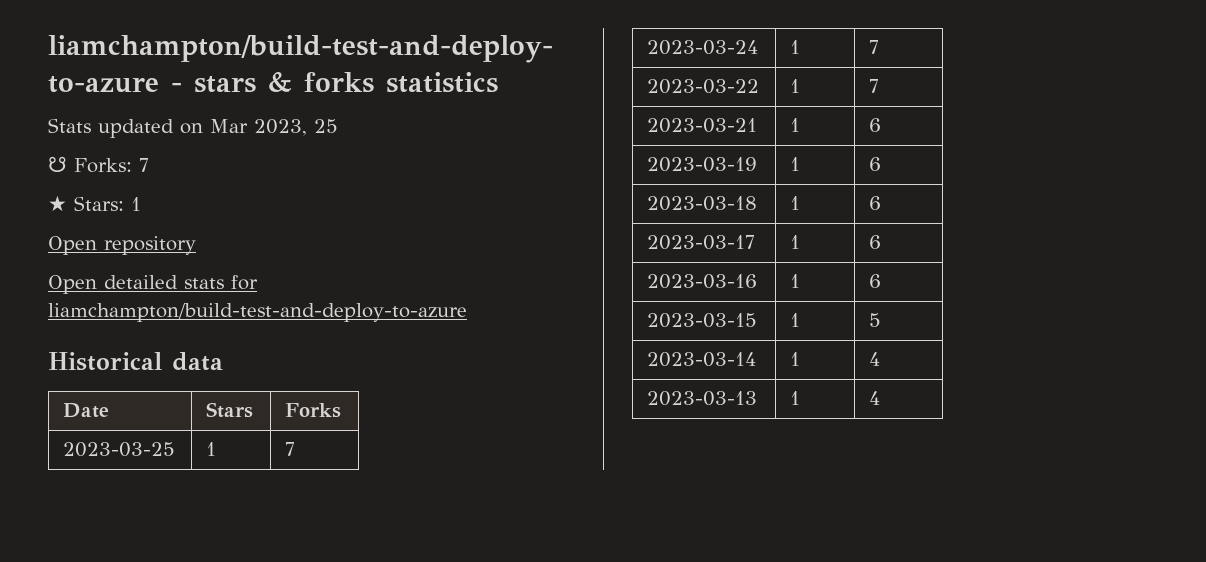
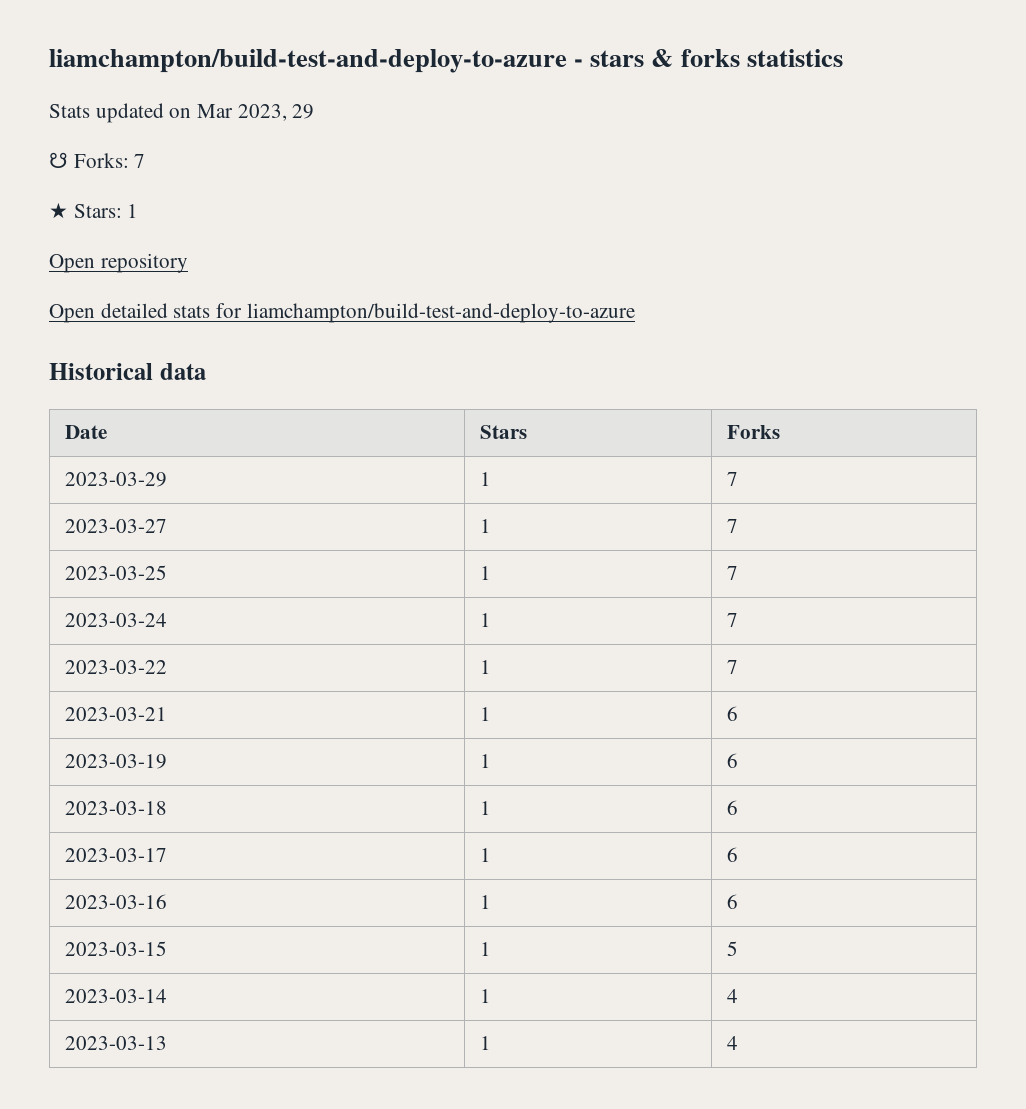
[314,119,338,133] 25 -> [292,104,315,119] 29
(342, 410) none -> [64,472,167,487] [479,472,491,486] [726,472,738,486] [64,519,167,533] [479,519,491,533] [726,519,738,533] // 2023-03-29 | 1 | 7 // 2023-03-27 | 1 | 7

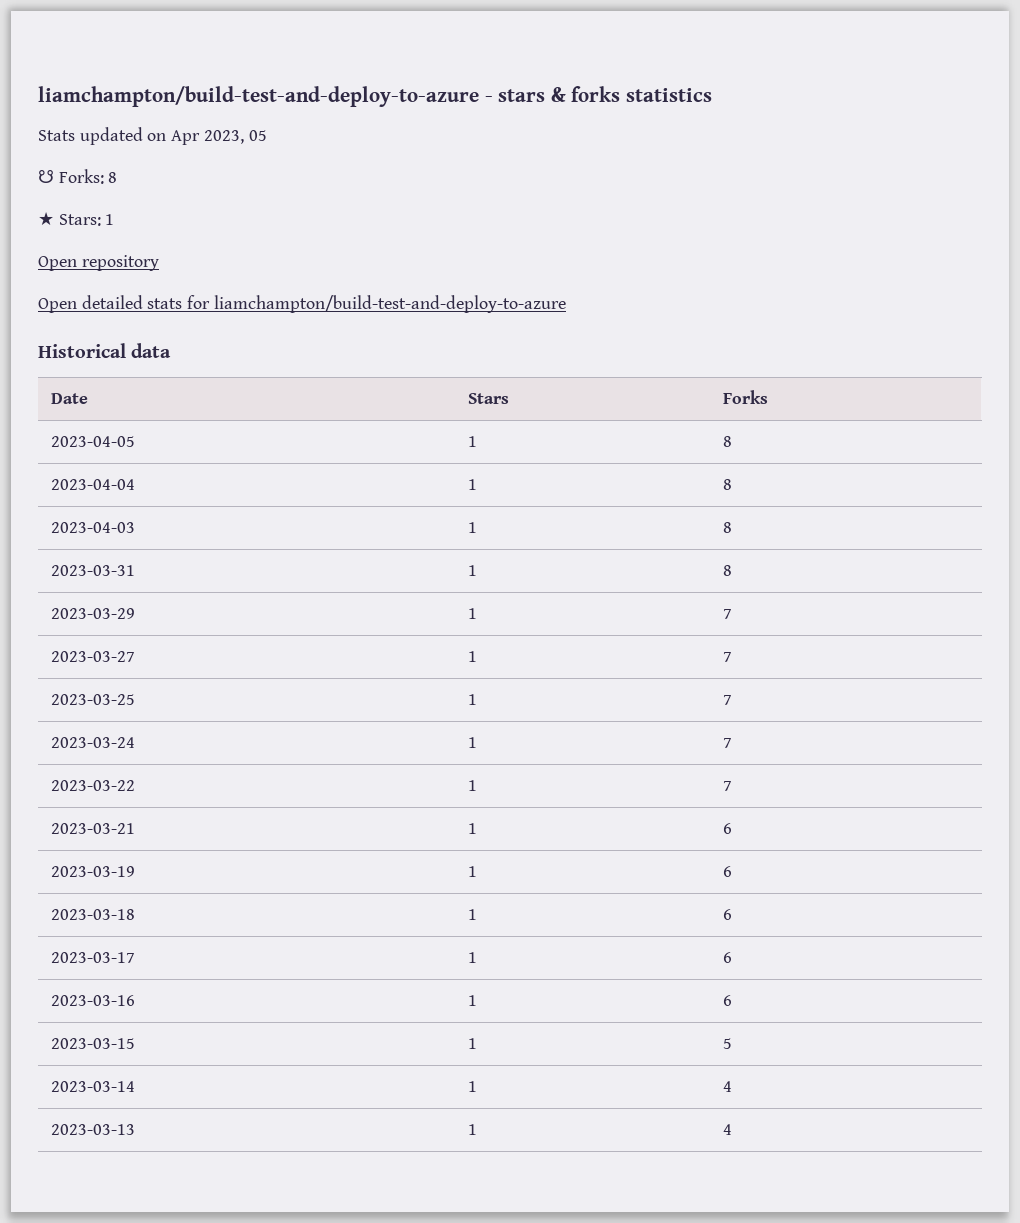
[197,104,315,121] Mar 2023, 29 -> [171,130,267,145] Apr 2023, 05
[134,154,146,168] 7 -> [108,172,118,183] 8
(780, 432) none -> [50,436,135,447] [467,436,477,447] [722,436,732,447] [50,479,135,490] [467,479,477,490] [722,479,732,490] [50,522,135,533] [467,522,477,533] [722,522,732,533] [50,565,135,576] [467,565,477,576] [722,565,732,576] // 2023-04-05 | 1 | 8 // 2023-04-04 | 1 | 8 // 2023-04-03 | 1 | 8 // 2023-03-31 | 1 | 8

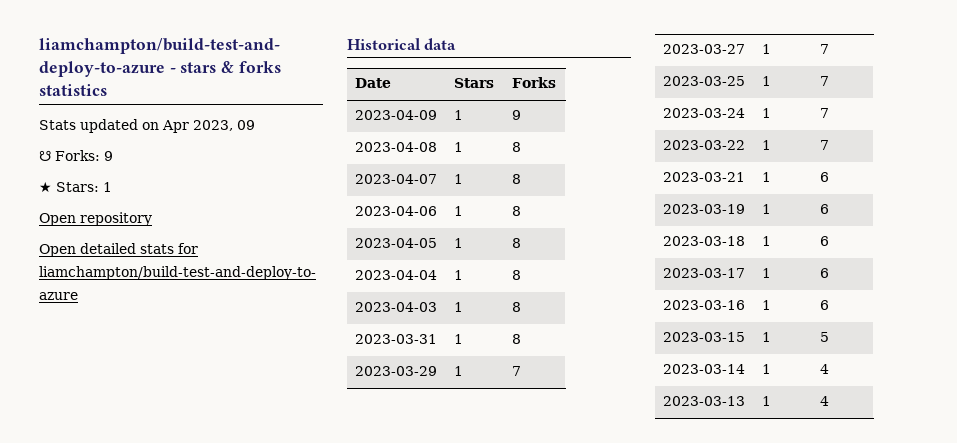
[248,130,267,141] 05 -> [237,120,255,130] 09
[108,172,118,183] 8 -> [104,151,113,161] 9
(768, 397) none -> [355,110,438,120] [454,110,464,120] [512,110,522,120] [355,142,438,152] [454,142,464,152] [512,142,522,152] [355,174,438,184] [454,174,464,184] [512,174,522,184] [355,206,438,216] [454,206,464,216] [512,206,522,216] // 2023-04-09 | 1 | 9 // 2023-04-08 | 1 | 8 // 2023-04-07 | 1 | 8 // 2023-04-06 | 1 | 8

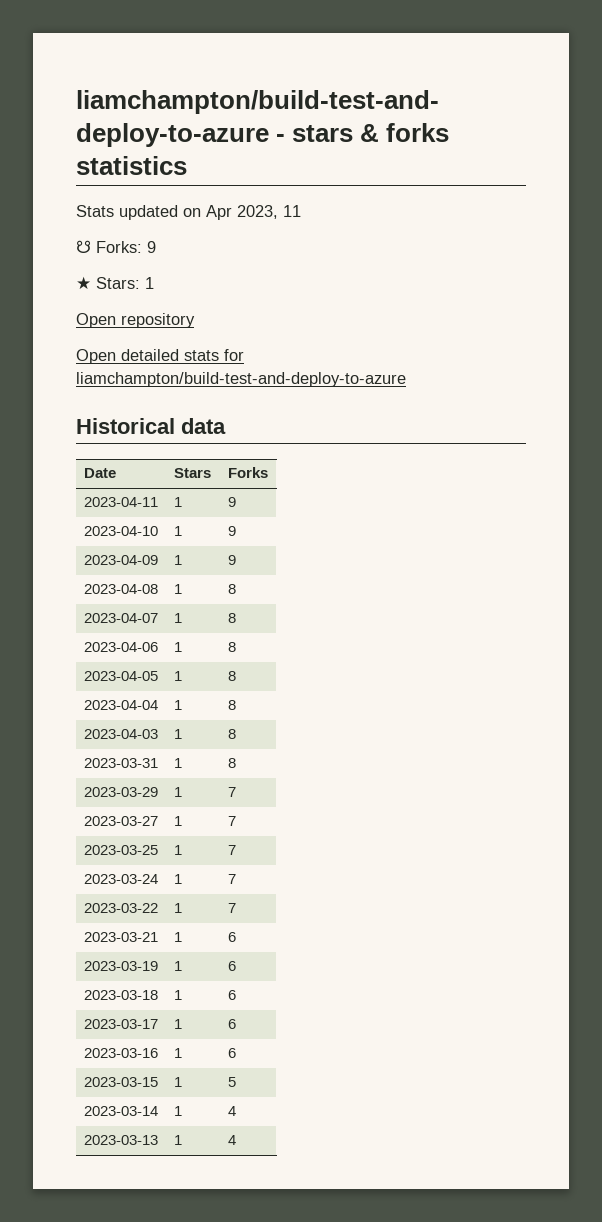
[237,120,255,130] 09 -> [283,205,301,217] 11
(557, 82) none -> [83,497,158,507] [173,497,182,507] [227,497,236,507] [83,526,158,536] [173,526,182,536] [227,526,236,536] // 2023-04-11 | 1 | 9 // 2023-04-10 | 1 | 9

